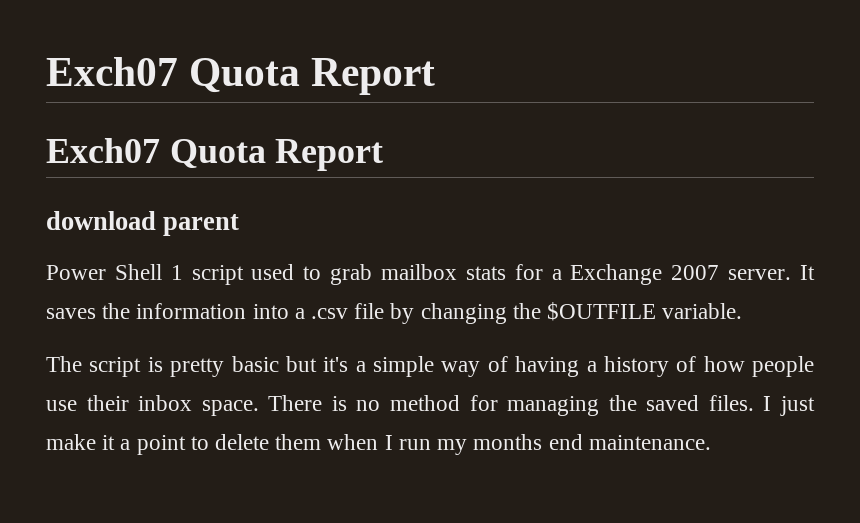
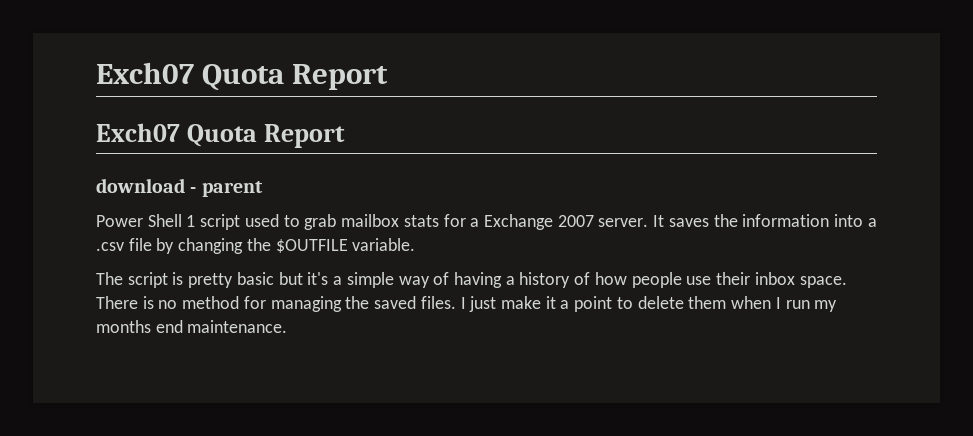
(156, 220) none -> [190,187,197,193] -

